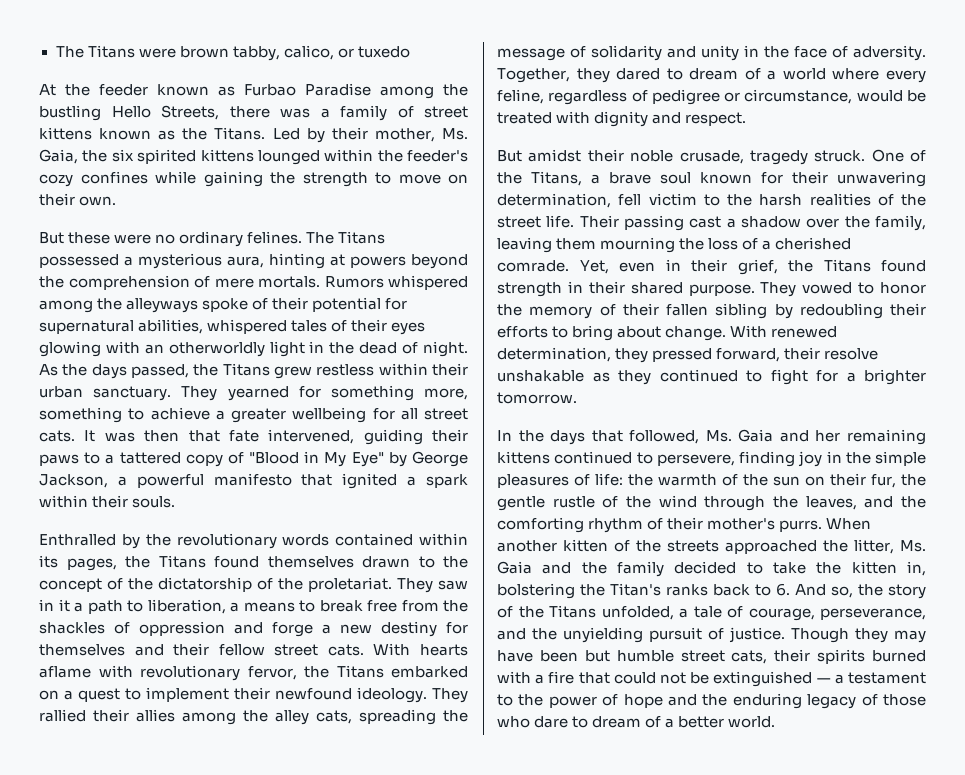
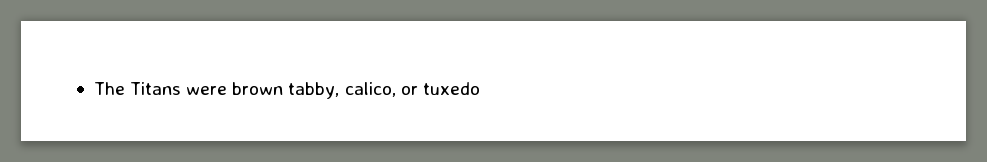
[39,83,468,99] [39,105,468,121] [39,127,468,143] [39,149,468,165] [39,171,468,187] [39,193,117,206] [39,231,386,247] [39,253,468,269] [39,275,468,290] [39,297,408,313] [39,319,426,335] [39,341,469,357] [39,363,468,379] [39,385,468,401] [39,407,468,423] [39,429,468,445] [39,451,469,467] [39,473,469,489] [39,495,176,508] [39,533,468,549] [39,555,468,571] [39,577,468,593] [39,599,468,614] [39,621,468,637] [39,643,468,656] [39,665,468,681] [39,687,468,703] [39,709,468,725] [497,45,926,61] [497,68,926,83] [497,89,926,105] [497,111,747,127] [497,149,926,165] [497,171,926,187] [497,193,926,208] [497,215,926,231] [497,237,852,253] [497,259,926,275] [497,281,926,297] [497,303,926,319] [497,325,838,341] [497,347,879,363] [497,369,926,385] [497,392,577,404] [497,429,926,445] [497,451,926,467] [497,473,926,488] [497,495,926,511] [497,517,872,533] [497,539,926,554] [497,561,926,577] [497,583,926,599] [497,605,926,621] [497,627,926,643] [497,649,926,664] [497,671,926,687] [497,693,926,709] [497,716,776,728] // At the feeder known as Furbao Paradise among the bustling Hello Streets, there was a family of street kittens known as the Titans. Led by their mother, Ms. Gaia, the six spirited kittens lounged within the feeder's cozy confines while gaining the strength to move on their own. // But these were no ordinary felines. The Titans possessed a mysterious aura, hinting at powers beyond the comprehension of mere mortals. Rumors whispered among the alleyways spoke of their potential for supernatural abilities, whispered tales of their eyes glowing with an otherworldly light in the dead of night. As the days passed, the Titans grew restless within their urban sanctuary. They yearned for something more, something to achieve a greater wellbeing for all street cats. It was then that fate intervened, guiding their paws to a tattered copy of "Blood in My Eye" by George Jackson, a powerful manifesto that ignited a spark within their souls. // Enthralled by the revolutionary words contained within its pages, the Titans found themselves drawn to the concept of the dictatorship of the proletariat. They saw in it a path to liberation, a means to break free from the shackles of oppression and forge a new destiny for themselves and their fellow street cats. With hearts aflame with revolutionary fervor, the Titans embarked on a quest to implement their newfound ideology. They rallied their allies among the alley cats, spreading the message of solidarity and unity in the face of adversity. Together, they dared to dream of a world where every feline, regardless of pedigree or circumstance, would be treated with dignity and respect. // But amidst their noble crusade, tragedy struck. One of the Titans, a brave soul known for their unwavering determination, fell victim to the harsh realities of the street life. Their passing cast a shadow over the family, leaving them mourning the loss of a cherished comrade. Yet, even in their grief, the Titans found strength in their shared purpose. They vowed to honor the memory of their fallen sibling by redoubling their efforts to bring about change. With renewed determination, they pressed forward, their resolve unshakable as they continued to fight for a brighter tomorrow. // In the days that followed, Ms. Gaia and her remaining kittens continued to persevere, finding joy in the simple pleasures of life: the warmth of the sun on their fur, the gentle rustle of the wind through the leaves, and the comforting rhythm of their mother's purrs. When another kitten of the streets approached the litter, Ms. Gaia and the family decided to take the kitten in, bolstering the Titan's ranks back to 6. And so, the story of the Titans unfolded, a tale of courage, perseverance, and the unyielding pursuit of justice. Though they may have been but humble street cats, their spirits burned with a fire that could not be extinguished — a testament to the power of hope and the enduring legacy of those who dare to dream of a better world. -> (480, 88) none

